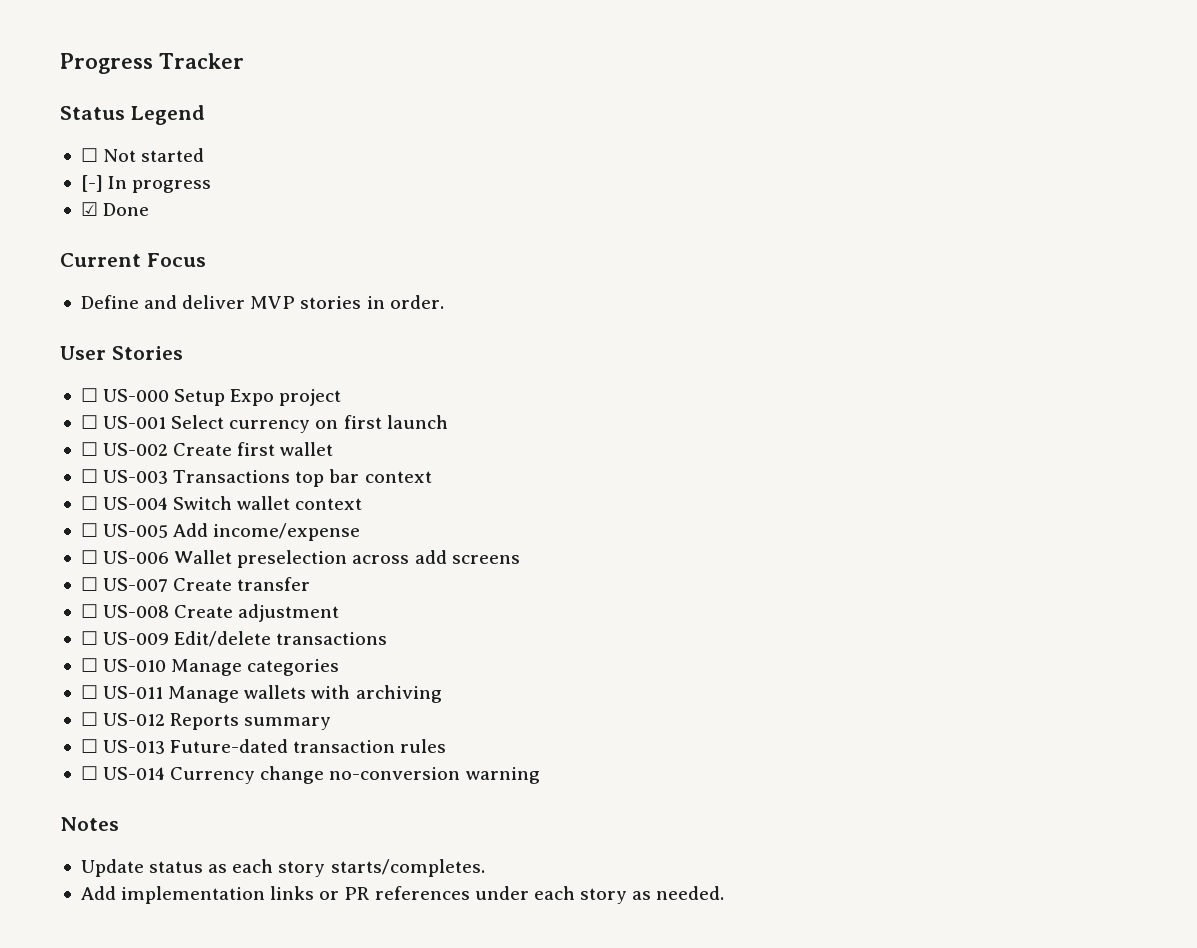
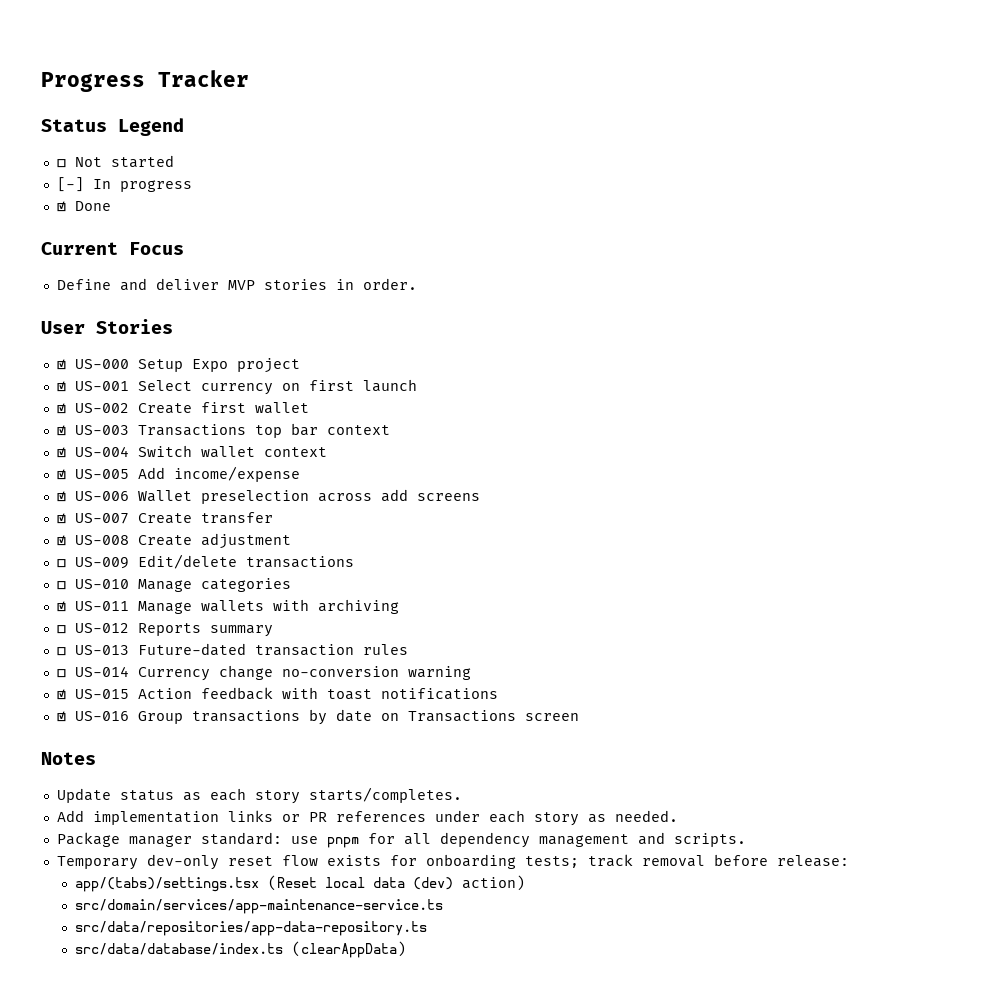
[80,388,98,402] ☐ -> [56,359,66,370] ☑
[80,415,98,429] ☐ -> [56,381,66,392] ☑
[80,442,98,456] ☐ -> [56,403,66,414] ☑
[80,469,98,483] ☐ -> [56,425,66,436] ☑
[80,496,98,510] ☐ -> [56,447,66,458] ☑
[80,523,98,537] ☐ -> [56,469,66,480] ☑
[80,550,98,564] ☐ -> [56,491,66,502] ☑
[80,577,98,591] ☐ -> [56,513,66,524] ☑
[80,604,98,618] ☐ -> [56,535,66,546] ☑
[80,685,98,699] ☐ -> [56,601,66,612] ☑
(540, 775) none -> [56,687,498,700] [56,709,579,725] // ☑ US-015 Action feedback with toast notifications // ☑ US-016 Group transactions by date on Transactions screen
(725, 893) none -> [56,832,746,848] [56,854,849,870] [75,875,526,892] [75,899,444,914] [75,921,428,936] [75,941,407,958] // Package manager standard: use pnpm for all dependency management and scripts. // Temporary dev-only reset flow exists for onboarding tests; track removal before release: // app/(tabs)/settings.tsx (Reset local data (dev) action) // src/domain/services/app-maintenance-service.ts // src/data/repositories/app-data-repository.ts // src/data/database/index.ts (clearAppData)

